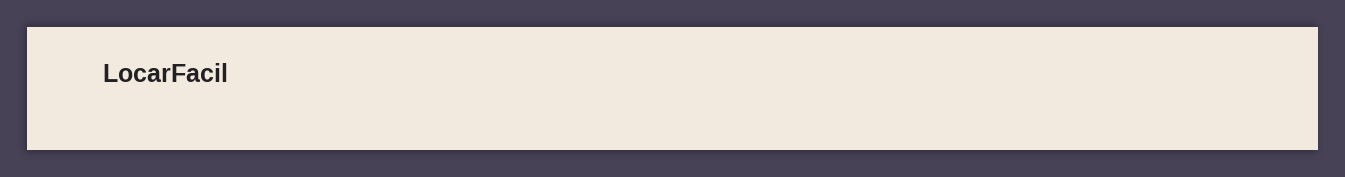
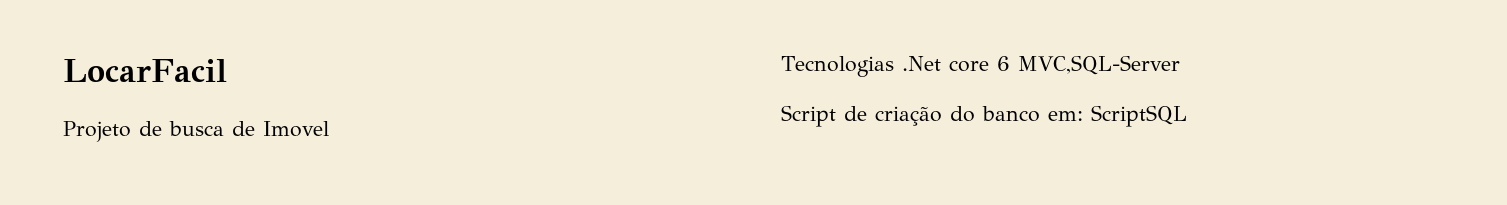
(228, 72) none -> [63,121,329,142] [781,55,1180,77] [781,105,1187,127] // Projeto de busca de Imovel // Tecnologias .Net core 6 MVC,SQL-Server // Script de criação do banco em: ScriptSQL

